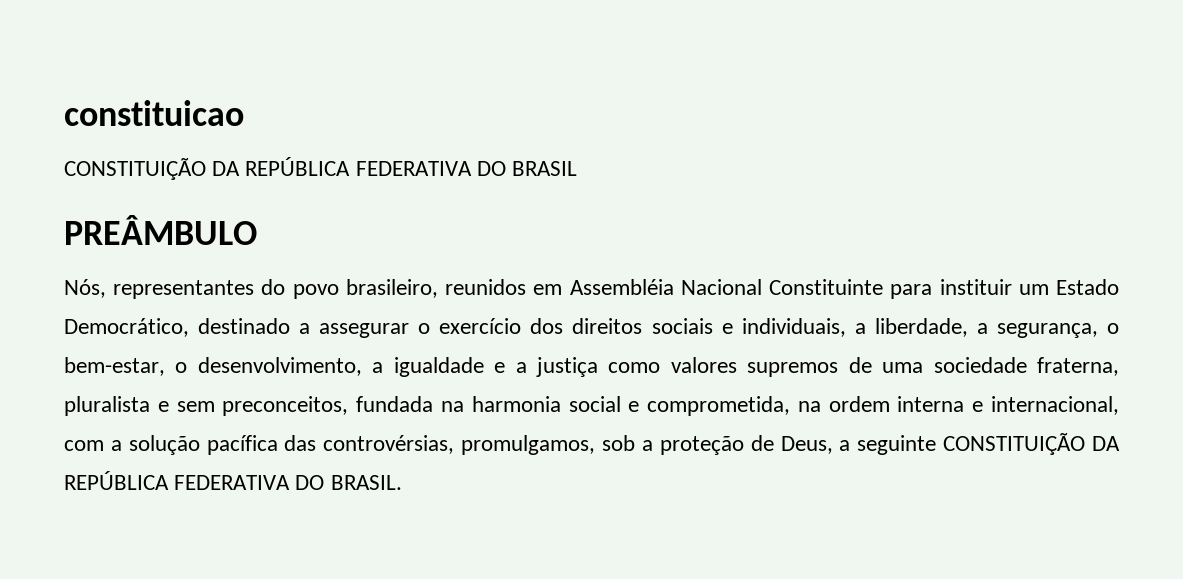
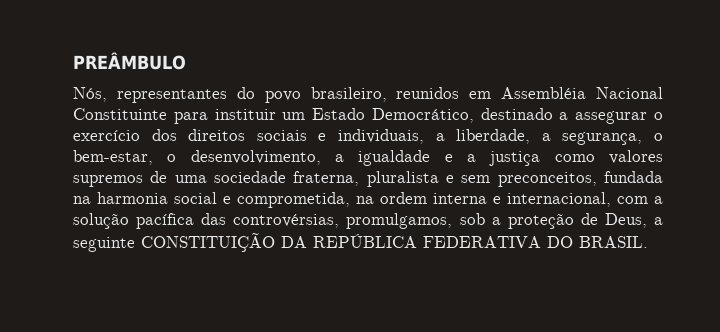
[64,100,244,126] [64,157,578,180] constituicao // CONSTITUIÇÃO DA REPÚBLICA FEDERATIVA DO BRASIL // -> (73, 61) none

